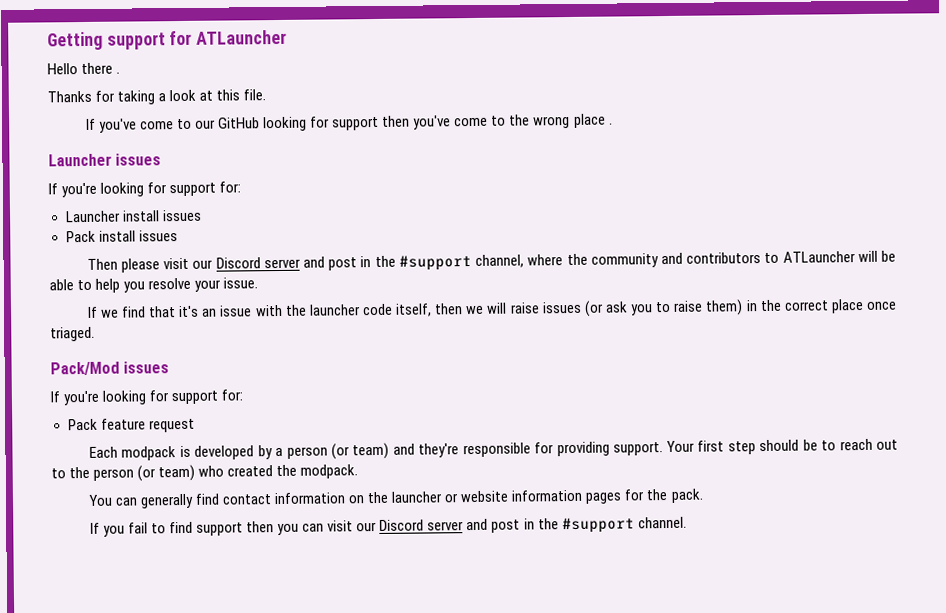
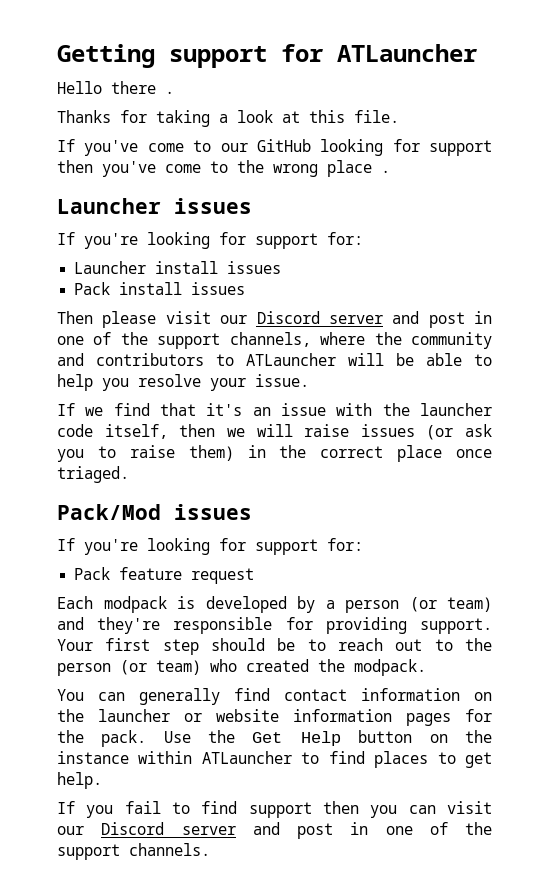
[374,254,525,271] the #support channel, -> [57,332,311,349] one of the support channels,
(704, 495) none -> [163,730,493,746] [57,751,493,768] [57,772,102,789] Use the Get Help button on the instance within ATLauncher to find places to get help.
[537,516,687,534] the #support channel. -> [385,822,492,835] [57,843,210,860] one of the support channels.

